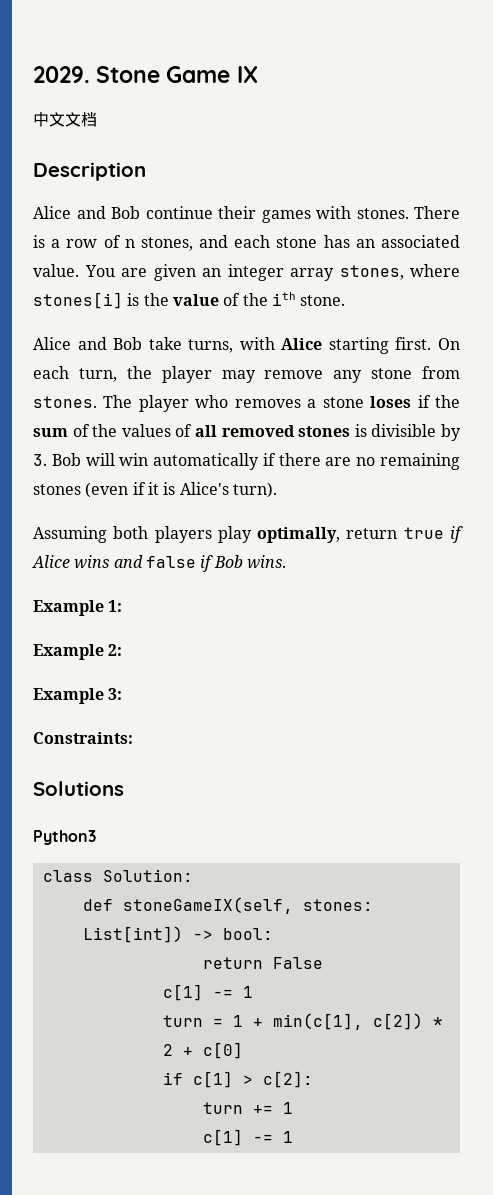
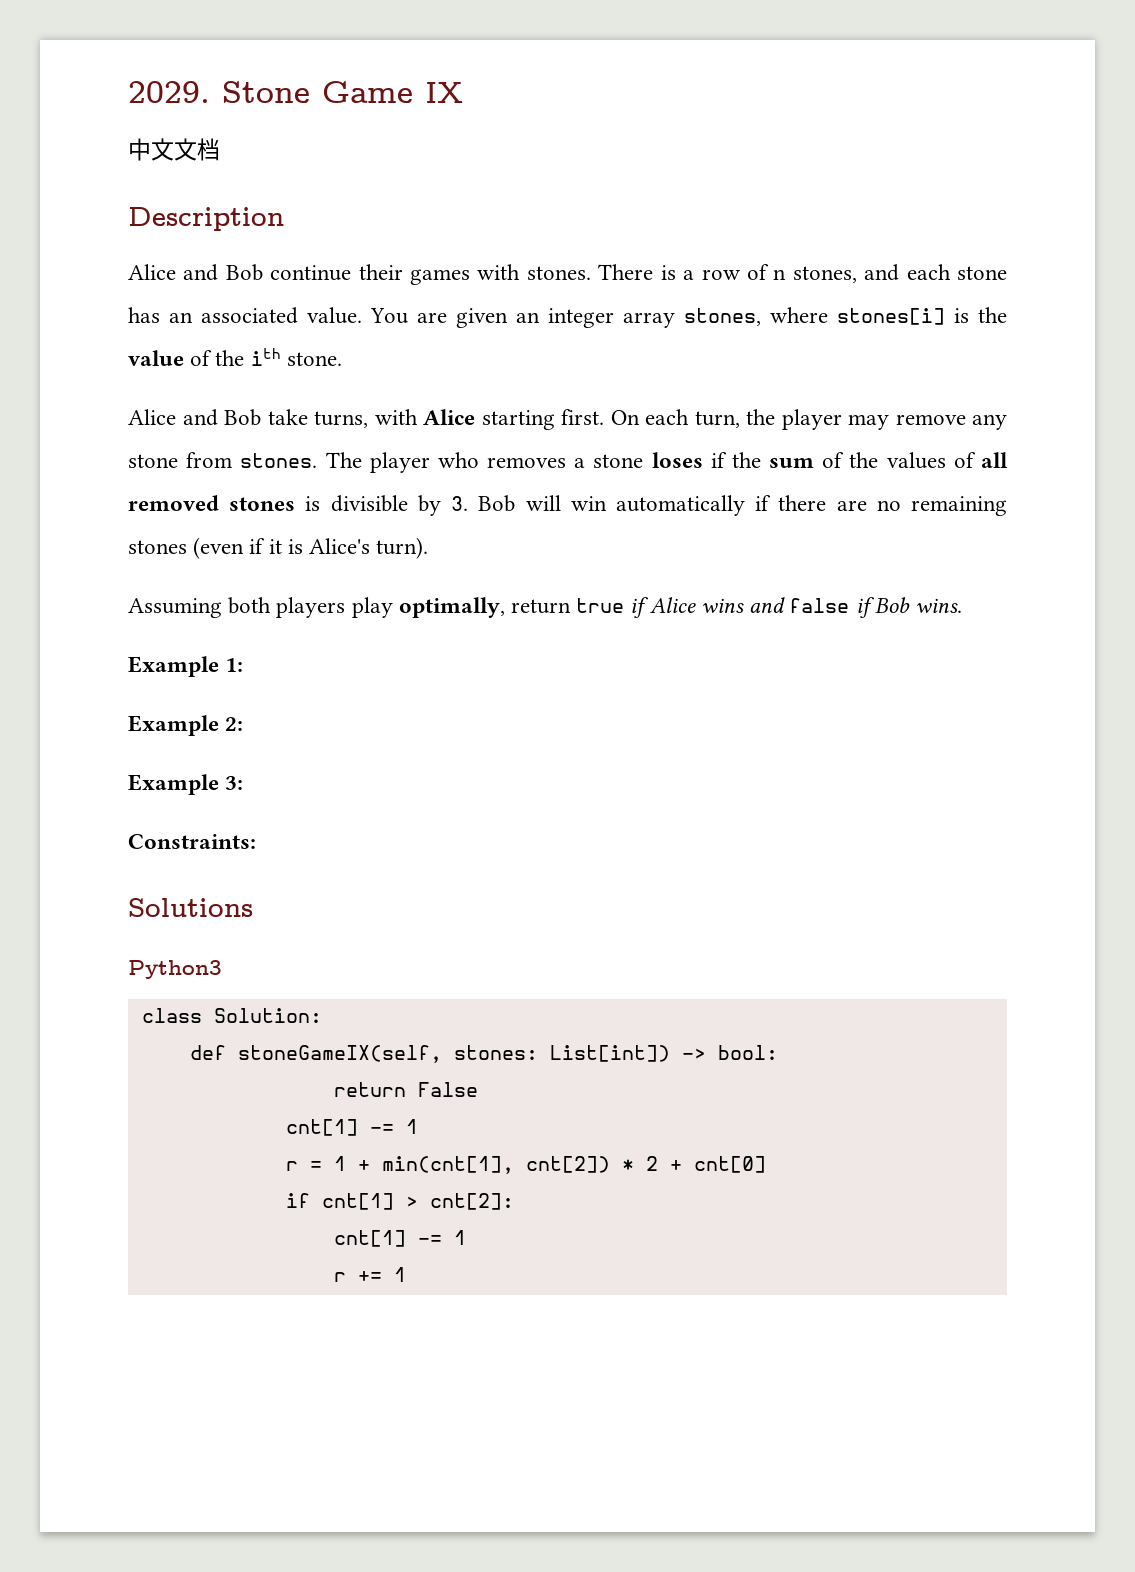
[162,984,253,1001] [162,1015,203,1027] c[1] -= 1 // turn -> [285,1119,418,1136] [285,1161,298,1171] cnt[1] -= 1 // r
[272,1013,423,1030] min(c[1], c[2]) -> [381,1156,610,1174] min(cnt[1], cnt[2])
[202,1042,243,1059] [162,1071,313,1088] [202,1102,243,1114] c[0] // if c[1] > c[2]: // turn -> [693,1156,766,1173] [285,1193,514,1210] [333,1230,466,1247] [333,1272,346,1282] cnt[0] // if cnt[1] > cnt[2]: // cnt[1] -= 1 // r
[202,1129,293,1146] // c[1] -= 1 -> (406, 1274) none

